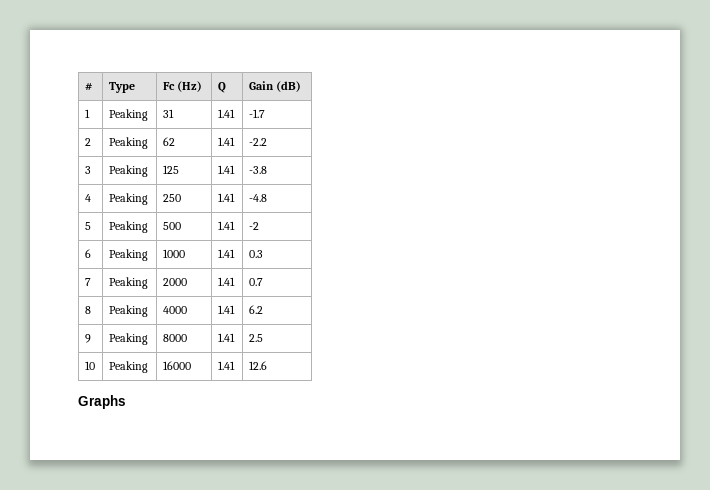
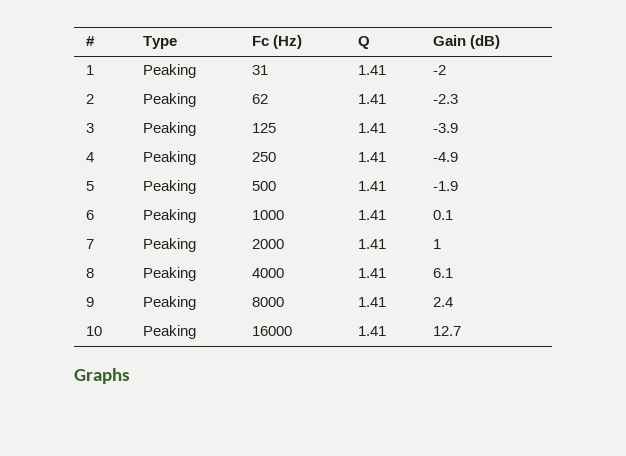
[248,109,265,118] -1.7 -> [433,65,447,75] -2
[248,138,267,146] -2.2 -> [433,94,459,104] -2.3
[248,166,267,174] -3.8 -> [433,123,459,133] -3.9
[248,194,267,202] -4.8 -> [433,152,459,162] -4.9
[248,222,259,230] -2 -> [433,181,459,191] -1.9
[248,250,263,258] 0.3 -> [433,210,454,220] 0.1
[248,278,263,286] 0.7 -> [433,239,442,249] 1
[248,305,263,314] 6.2 -> [433,268,454,278] 6.1
[248,334,263,342] 2.5 -> [433,297,454,307] 2.4
[248,361,267,370] 12.6 -> [433,326,462,336] 12.7

